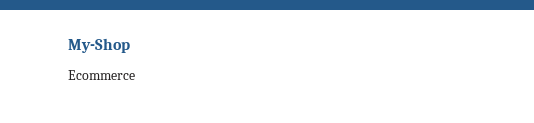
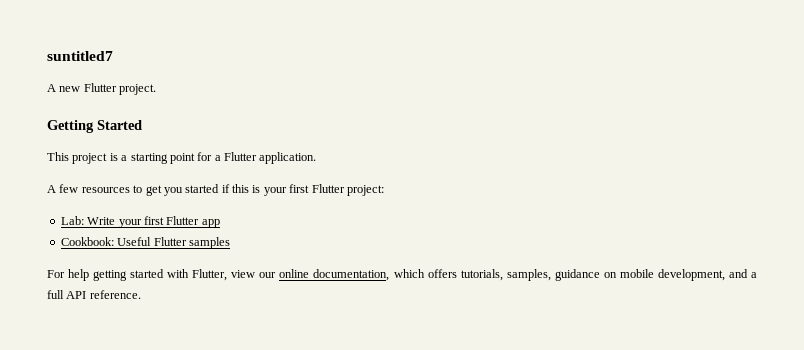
[68,38,130,53] [68,70,135,80] My-Shop // Ecommerce -> [47,51,113,61] [47,83,157,95] [47,120,142,133] [47,152,317,164] [47,184,384,196] [60,216,220,228] [60,237,230,249] [47,269,757,281] [47,290,141,299] suntitled7 // A new Flutter project. // Getting Started // This project is a starting point for a Flutter application. // A few resources to get you started if this is your first Flutter project: // Lab: Write your first Flutter app // Cookbook: Useful Flutter samples // For help getting started with Flutter, view our online documentation, which offers tutorials, samples, guidance on mobile development, and a full API reference.

